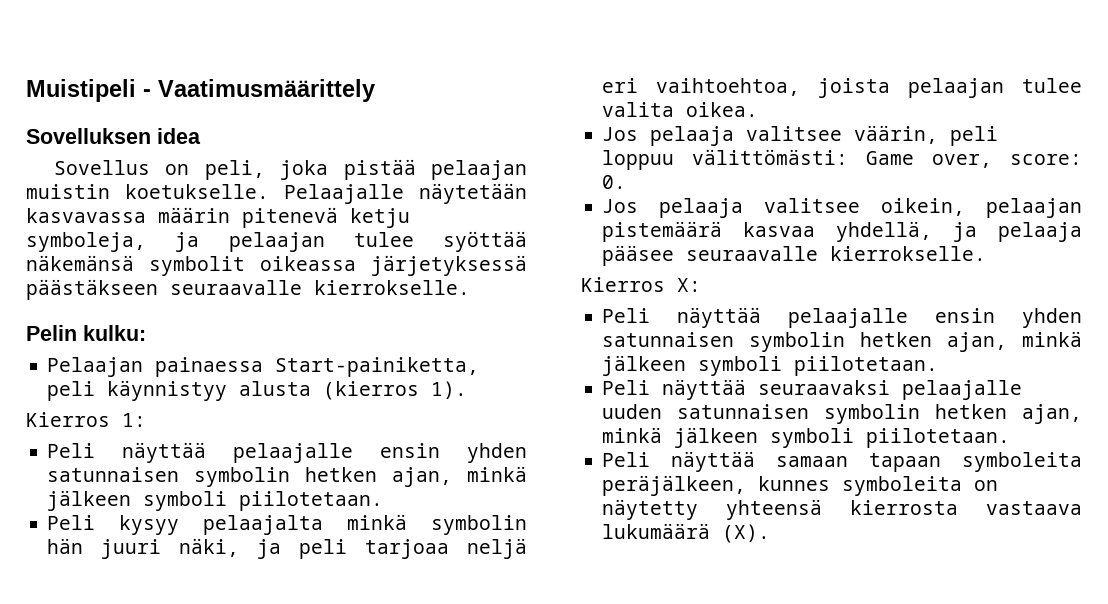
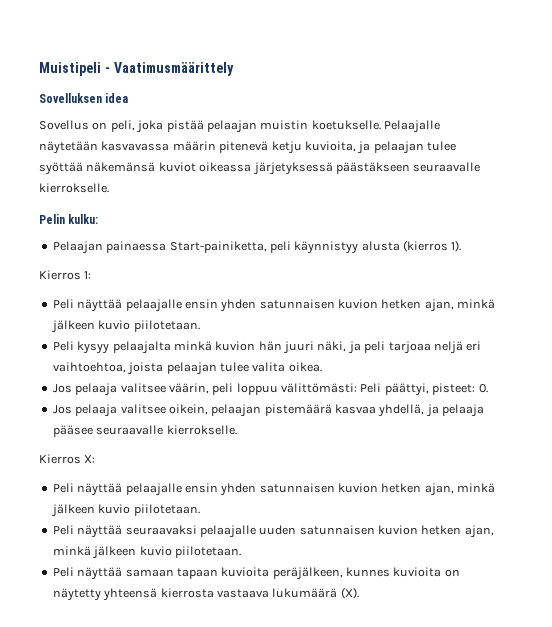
[26,232,146,252] symboleja, -> [304,141,356,152] kuvioita,
[149,256,245,276] symbolit -> [158,162,196,172] kuviot
[194,466,527,487] [47,490,228,511] symbolin hetken ajan, minkä jälkeen symboli -> [338,299,496,312] [50,320,131,333] kuvion hetken ajan, minkä jälkeen kuvio
[431,515,527,535] symbolin -> [215,341,256,351] kuvion
[866,151,1082,168] Game over, score: -> [360,383,476,396] Peli päättyi, pisteet:
[749,331,1082,352] [602,355,783,376] symbolin hetken ajan, minkä jälkeen symboli -> [338,483,496,496] [50,504,131,517] kuvion hetken ajan, minkä jälkeen kuvio
[824,404,1082,424] [602,427,855,448] symbolin hetken ajan, minkä jälkeen symboli -> [378,525,494,538] [52,546,172,559] kuvion hetken ajan, minkä jälkeen kuvio
[962,452,1082,472] symboleita -> [221,567,270,577] kuvioita
[842,476,963,496] symboleita -> [393,567,442,577] kuvioita

